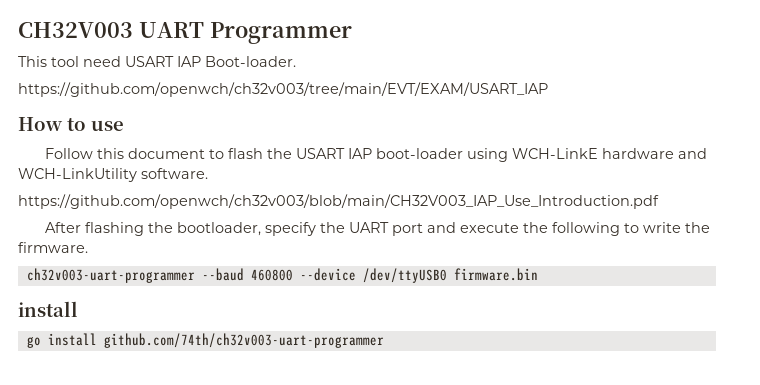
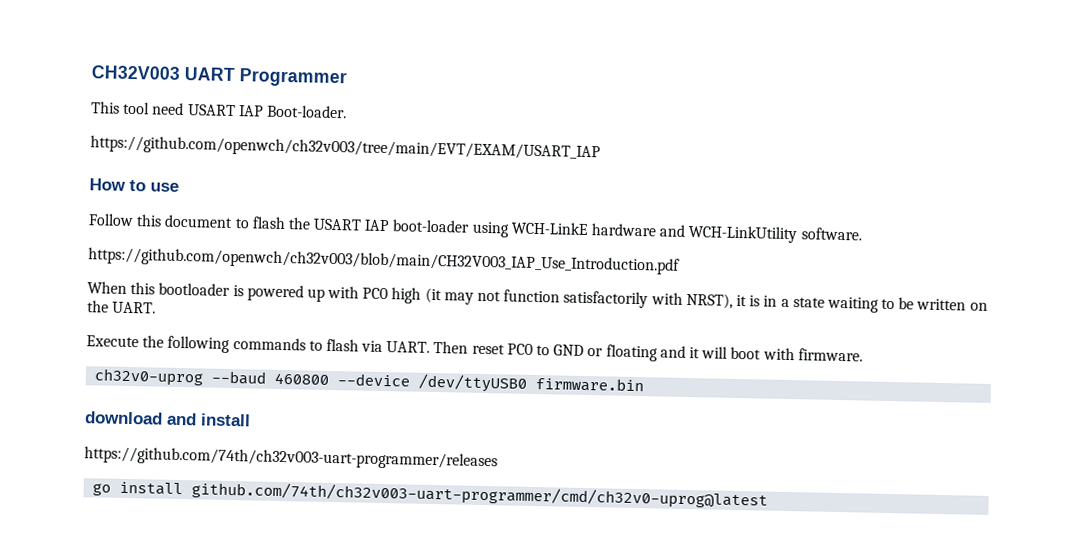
[44,222,710,236] After flashing the bootloader, specify the UART port and execute the following to write the -> [87,281,988,313] [87,300,157,314] [86,335,795,362] When this bootloader is powered up with PC0 high (it may not function satisfactorily with NRST), it is in a state waiting to be written on the UART. // Execute the following commands to flash via UART. Then reset PC0 to GND or floating and it will boot with
[26,268,195,283] ch32v003-uart-programmer -> [94,368,205,387] ch32v0-uprog
[18,301,78,317] install -> [84,411,251,427] [84,446,498,471] download and install // https://github.com/74th/ch32v003-uart-programmer/releases
[103,333,384,348] github.com/74th/ch32v003-uart-programmer -> [191,481,769,510] github.com/74th/ch32v003-uart-programmer/cmd/ch32v0-uprog@latest

